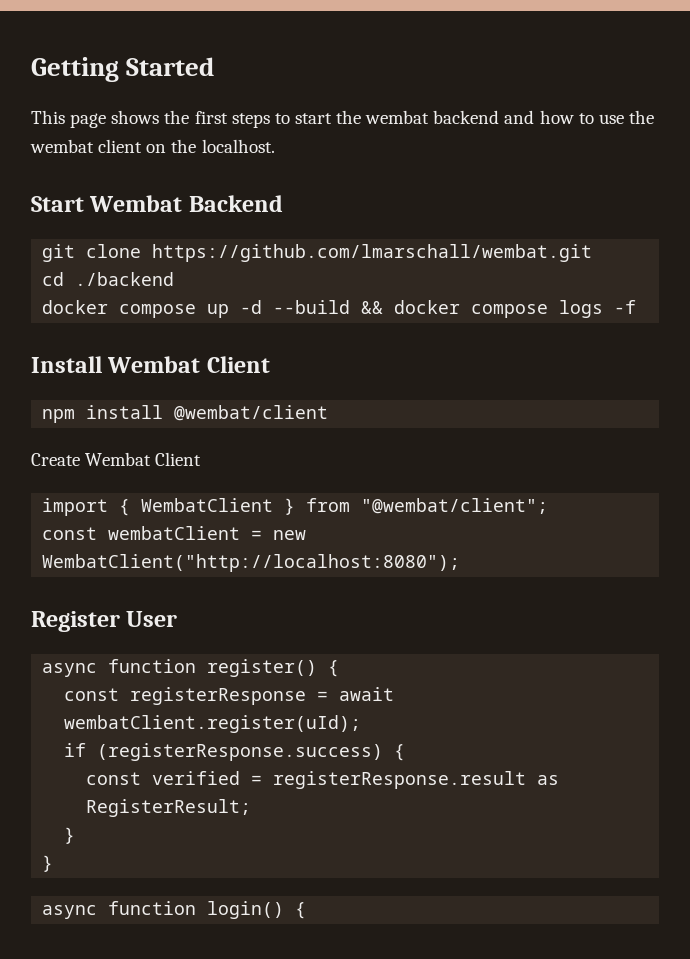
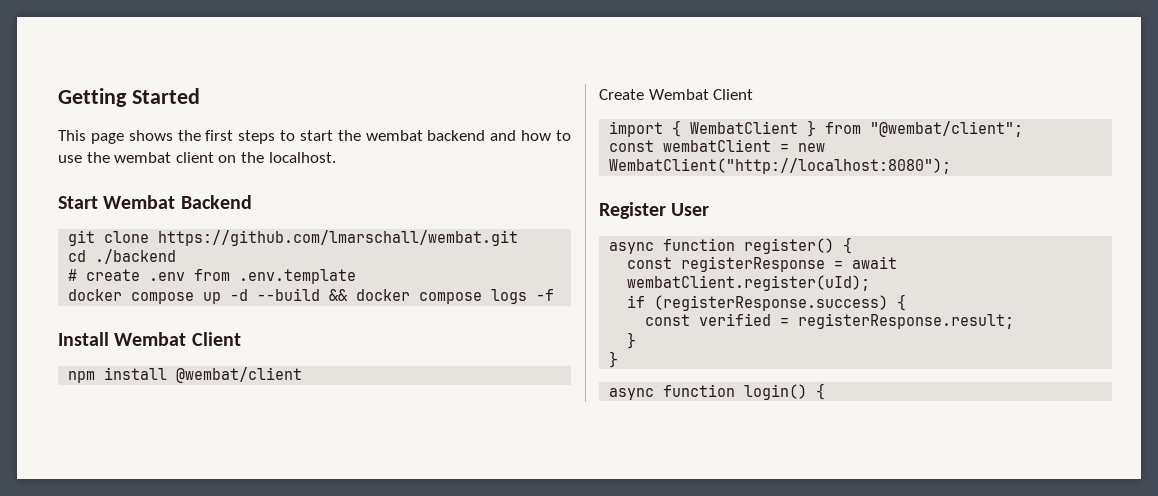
(175, 279) none -> [68,269,357,284] // # create .env from .env.template
[273,771,560,789] [86,799,252,817] registerResponse.result as RegisterResult; -> [798,313,1015,329] registerResponse.result;

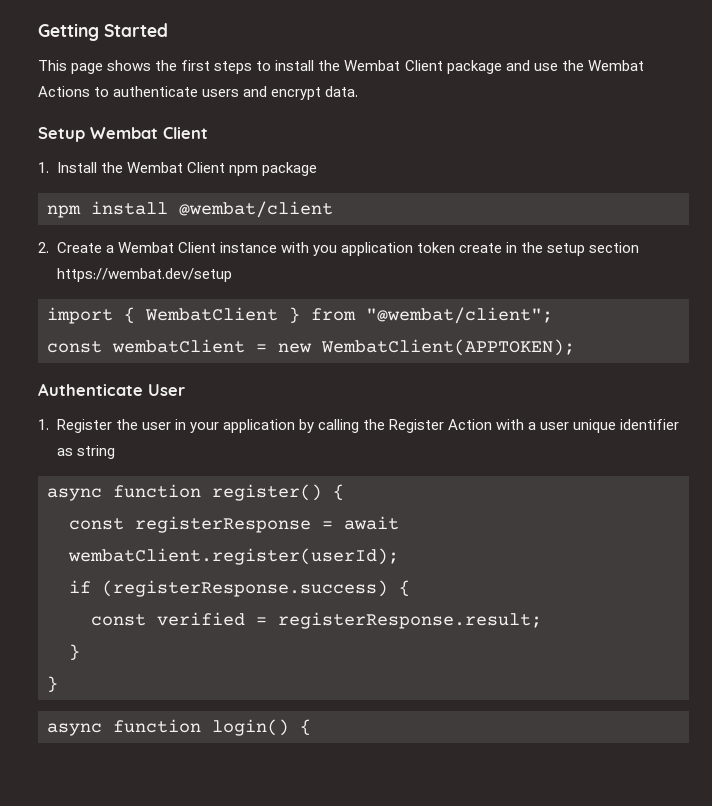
[299,130,572,141] [58,152,336,163] [58,195,252,209] [68,230,519,246] [68,249,177,264] [68,269,357,284] [68,288,555,304] [58,332,241,346] start the wembat backend and how to use the wembat client on the localhost. // Start Wembat Backend // git clone https://github.com/lmarschall/wembat.git // cd ./backend // # create .env from .env.template // docker compose up -d --build && docker compose logs -f // Install Wembat Client -> [275,60,644,74] [38,86,359,100] [38,127,208,142] [38,162,317,176] install the Wembat Client package and use the Wembat Actions to authenticate users and encrypt data. // Setup Wembat Client // 1. Install the Wembat Client npm package
[599,89,754,100] Create Wembat Client -> [38,242,640,256] [56,268,232,282] 2. Create a Wembat Client instance with you application token create in the setup section https://wembat.dev/setup
[609,158,952,174] [599,202,710,219] WembatClient("http://localhost:8080"); // Register User -> [321,339,575,356] [38,383,185,396] [38,419,680,433] [56,445,115,459] WembatClient(APPTOKEN); // Authenticate User // 1. Register the user in your application by calling the Register Action with a user unique identifier as string
[627,275,871,291] wembatClient.register(uId); -> [68,548,399,565] wembatClient.register(userId);

